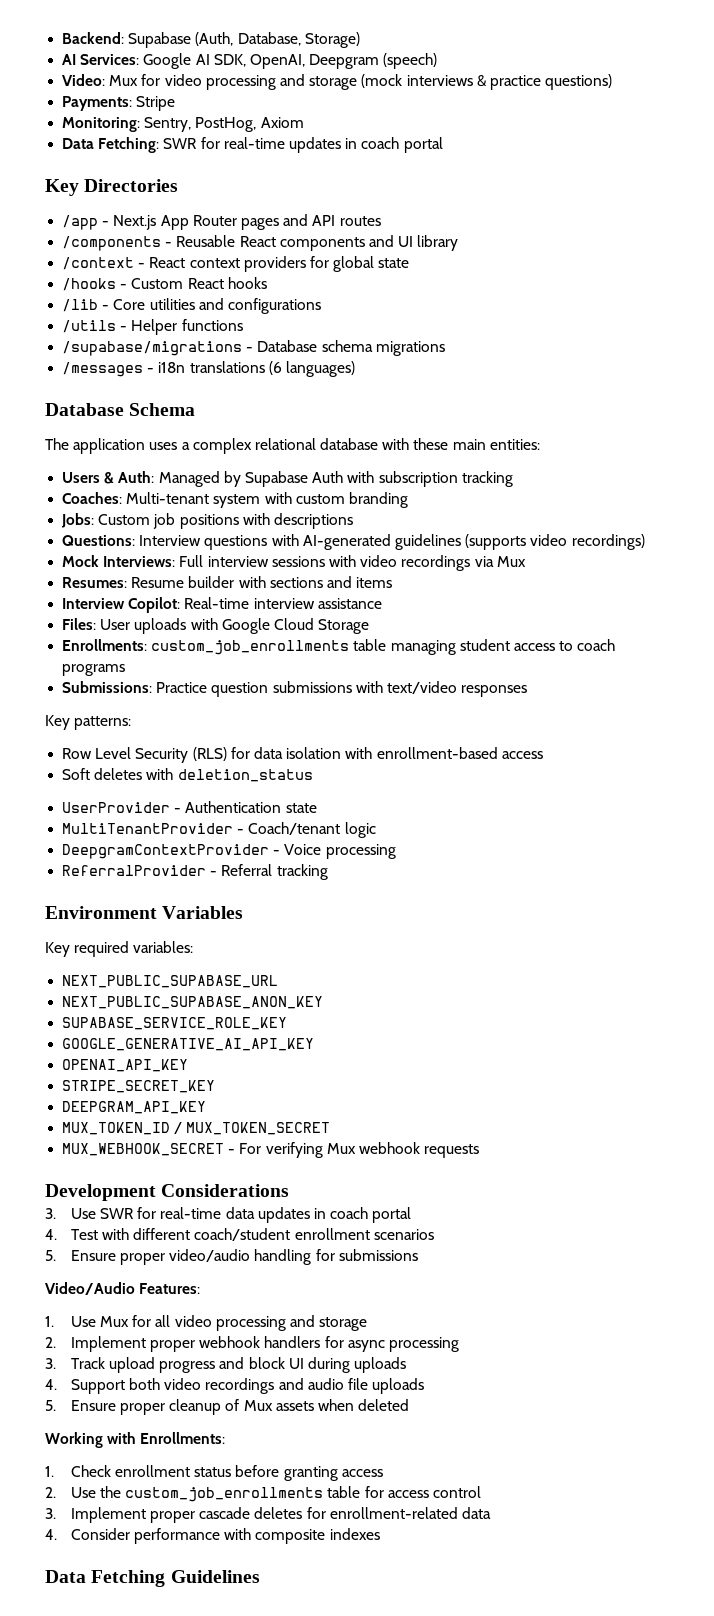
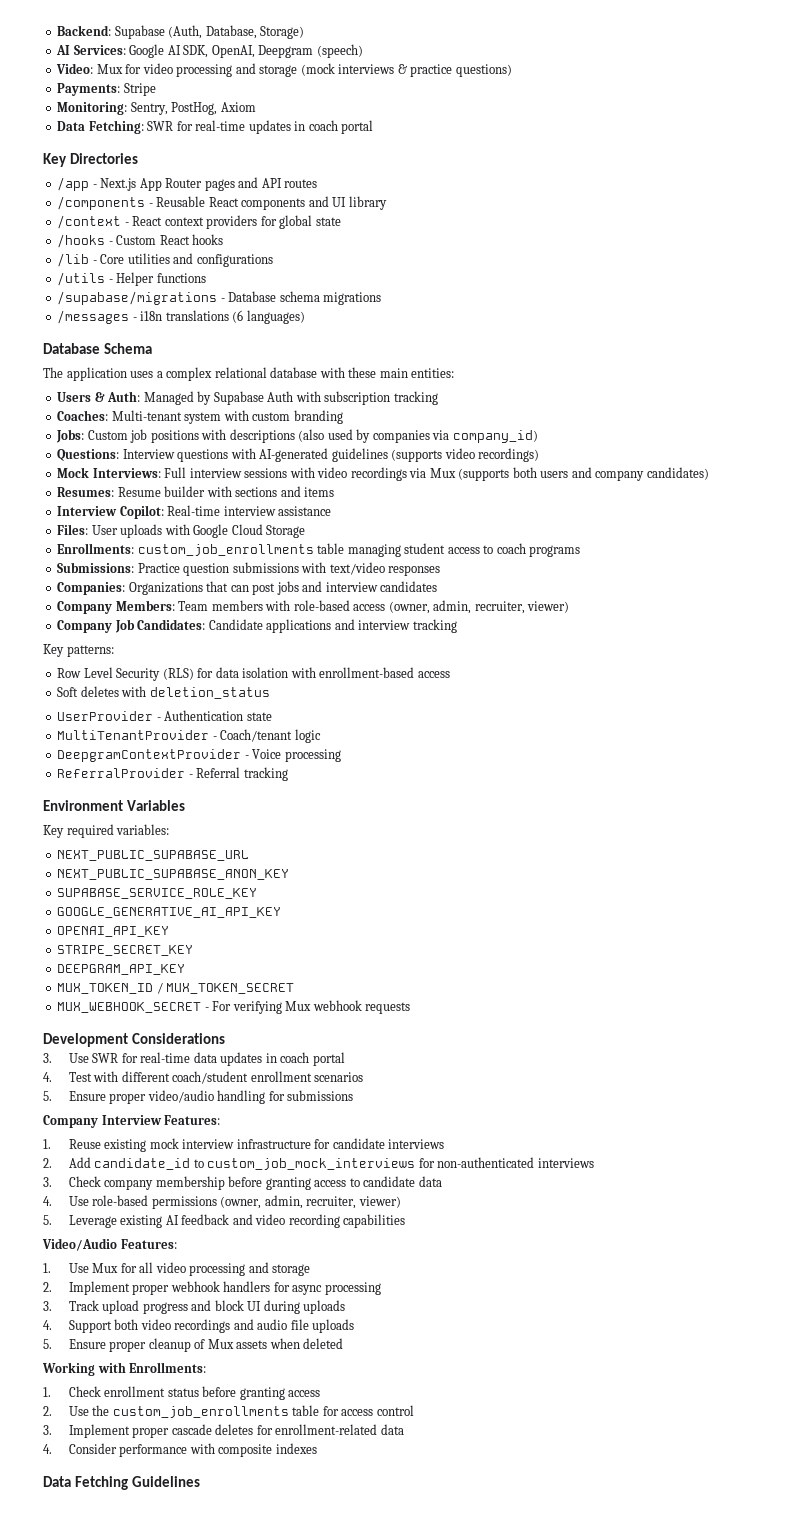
(353, 521) none -> [298,429,538,443] (also used by companies via company_id)
(526, 561) none -> [458,467,709,481] (supports both users and company candidates)
(528, 691) none -> [57,581,438,595] [57,600,570,614] [57,619,457,633] // Companies: Organizations that can post jobs and interview candidates // Company Members: Team members with role-based access (owner, admin, recruiter, viewer) // Company Job Candidates: Candidate applications and interview tracking
(418, 1255) none -> [43,1115,221,1128] [43,1138,445,1152] [43,1157,594,1170] [43,1176,442,1190] [43,1195,401,1209] [43,1214,406,1228] // Company Interview Features: // 1. Reuse existing mock interview infrastructure for candidate interviews // 2. Add candidate_id to custom_job_mock_interviews for non-authenticated interviews // 3. Check company membership before granting access to candidate data // 4. Use role-based permissions (owner, admin, recruiter, viewer) // 5. Leverage existing AI feedback and video recording capabilities

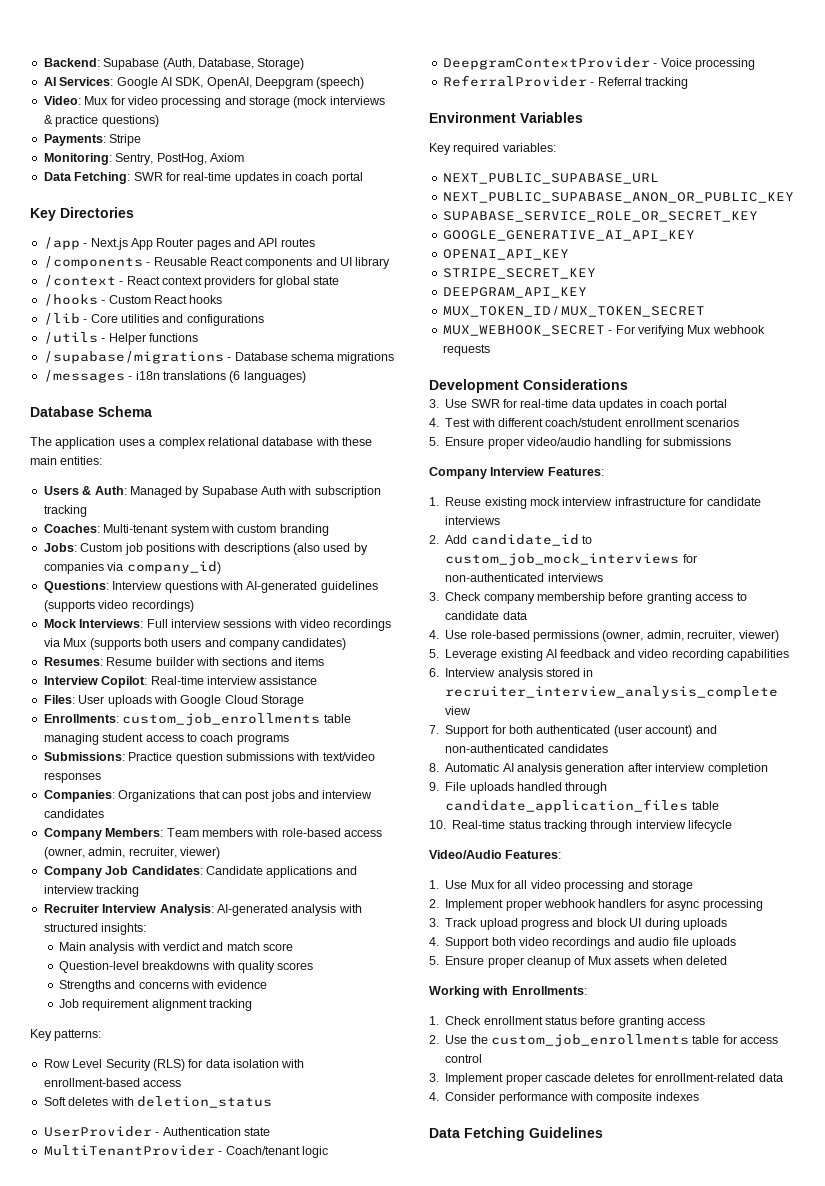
(457, 626) none -> [43,904,362,916] [43,923,147,935] [58,942,294,954] [58,961,314,973] [58,980,268,992] [58,999,253,1011] // Recruiter Interview Analysis: AI-generated analysis with structured insights: // Main analysis with verdict and match score // Question-level breakdowns with quality scores // Strengths and concerns with evidence // Job requirement alignment tracking
[57,869,290,880] [57,888,258,899] NEXT_PUBLIC_SUPABASE_ANON_KEY // SUPABASE_SERVICE_ROLE_KEY -> [442,192,794,203] [442,211,758,222] NEXT_PUBLIC_SUPABASE_ANON_OR_PUBLIC_KEY // SUPABASE_SERVICE_ROLE_OR_SECRET_KEY
(406, 1221) none -> [429,668,594,680] [445,686,779,699] [445,706,472,715] [429,725,717,737] [445,744,608,753] [429,763,768,775] [429,782,608,794] [445,799,719,813] [429,820,733,832] // 6. Interview analysis stored in recruiter_interview_analysis_complete view // 7. Support for both authenticated (user account) and non-authenticated candidates // 8. Automatic AI analysis generation after interview completion // 9. File uploads handled through candidate_application_files table // 10. Real-time status tracking through interview lifecycle

